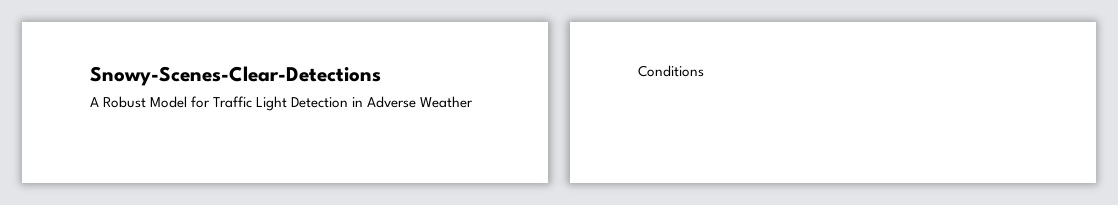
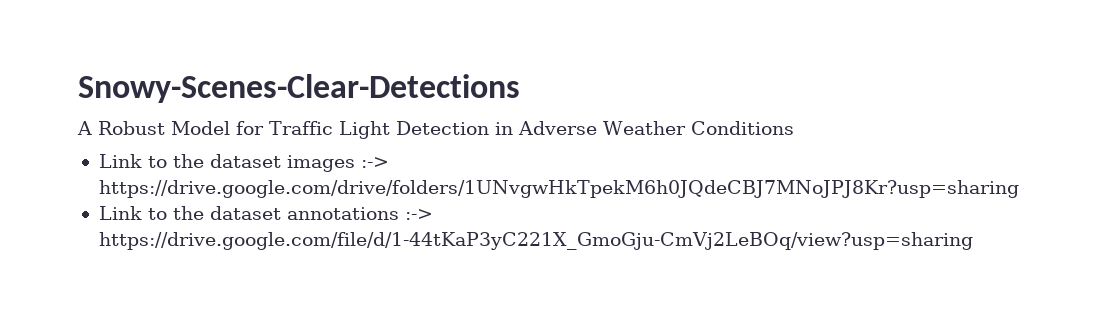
(704, 71) none -> [98,154,389,172] [98,180,1019,198] [98,206,433,220] [98,232,973,250] // Link to the dataset images :-> https://drive.google.com/drive/folders/1UNvgwHkTpekM6h0JQdeCBJ7MNoJPJ8Kr?usp=sharing // Link to the dataset annotations :-> https://drive.google.com/file/d/1-44tKaP3yC221X_GmoGju-CmVj2LeBOq/view?usp=sharing

